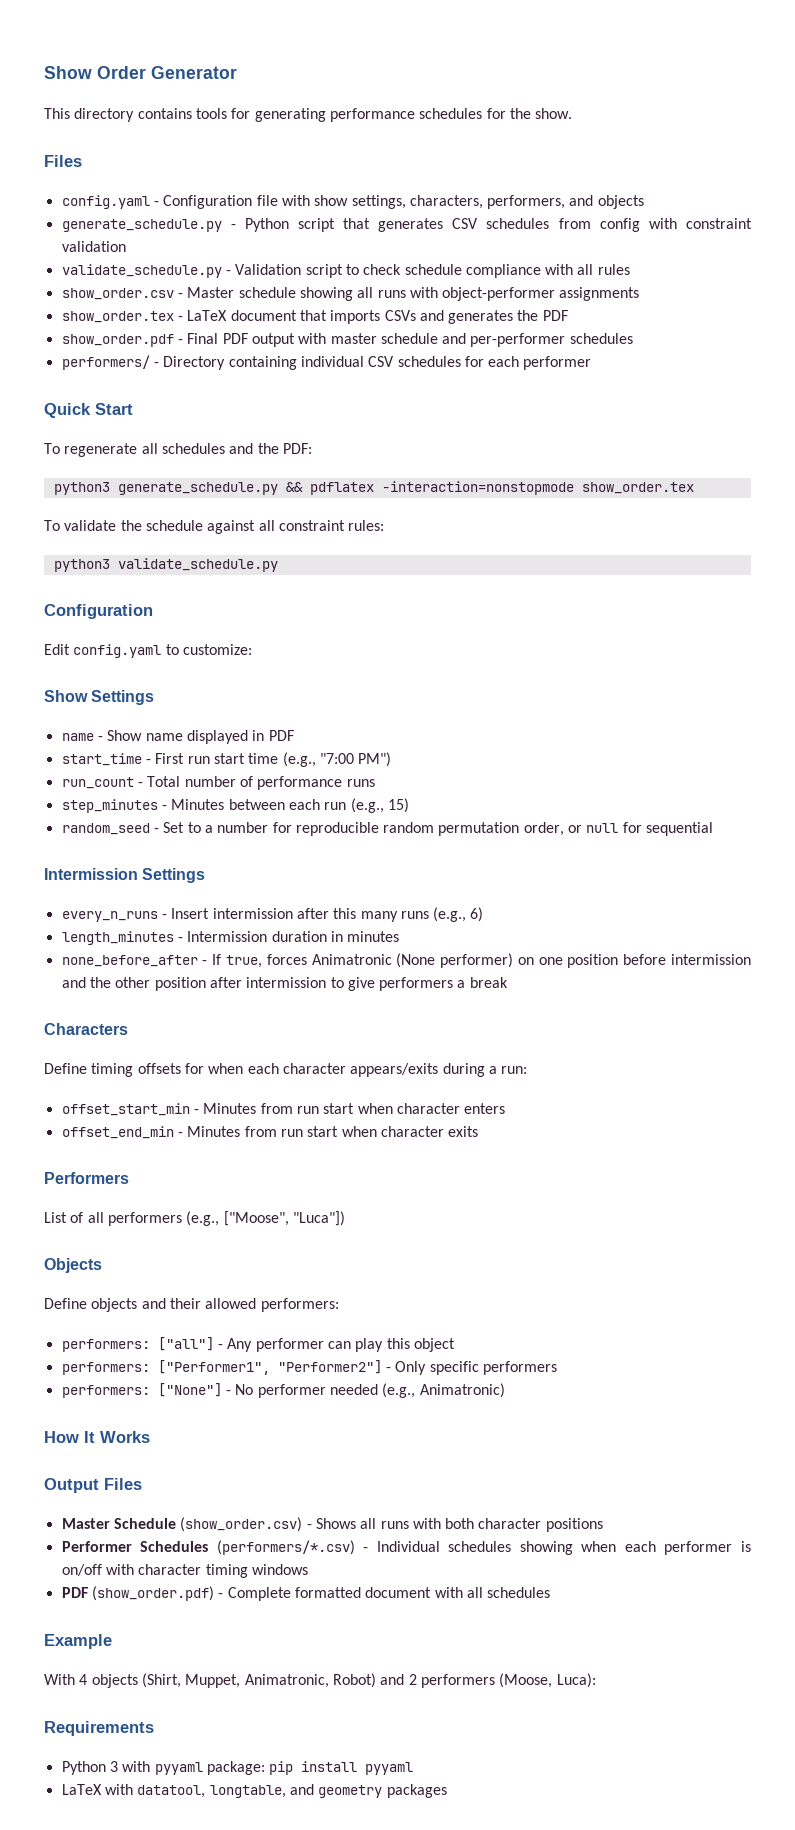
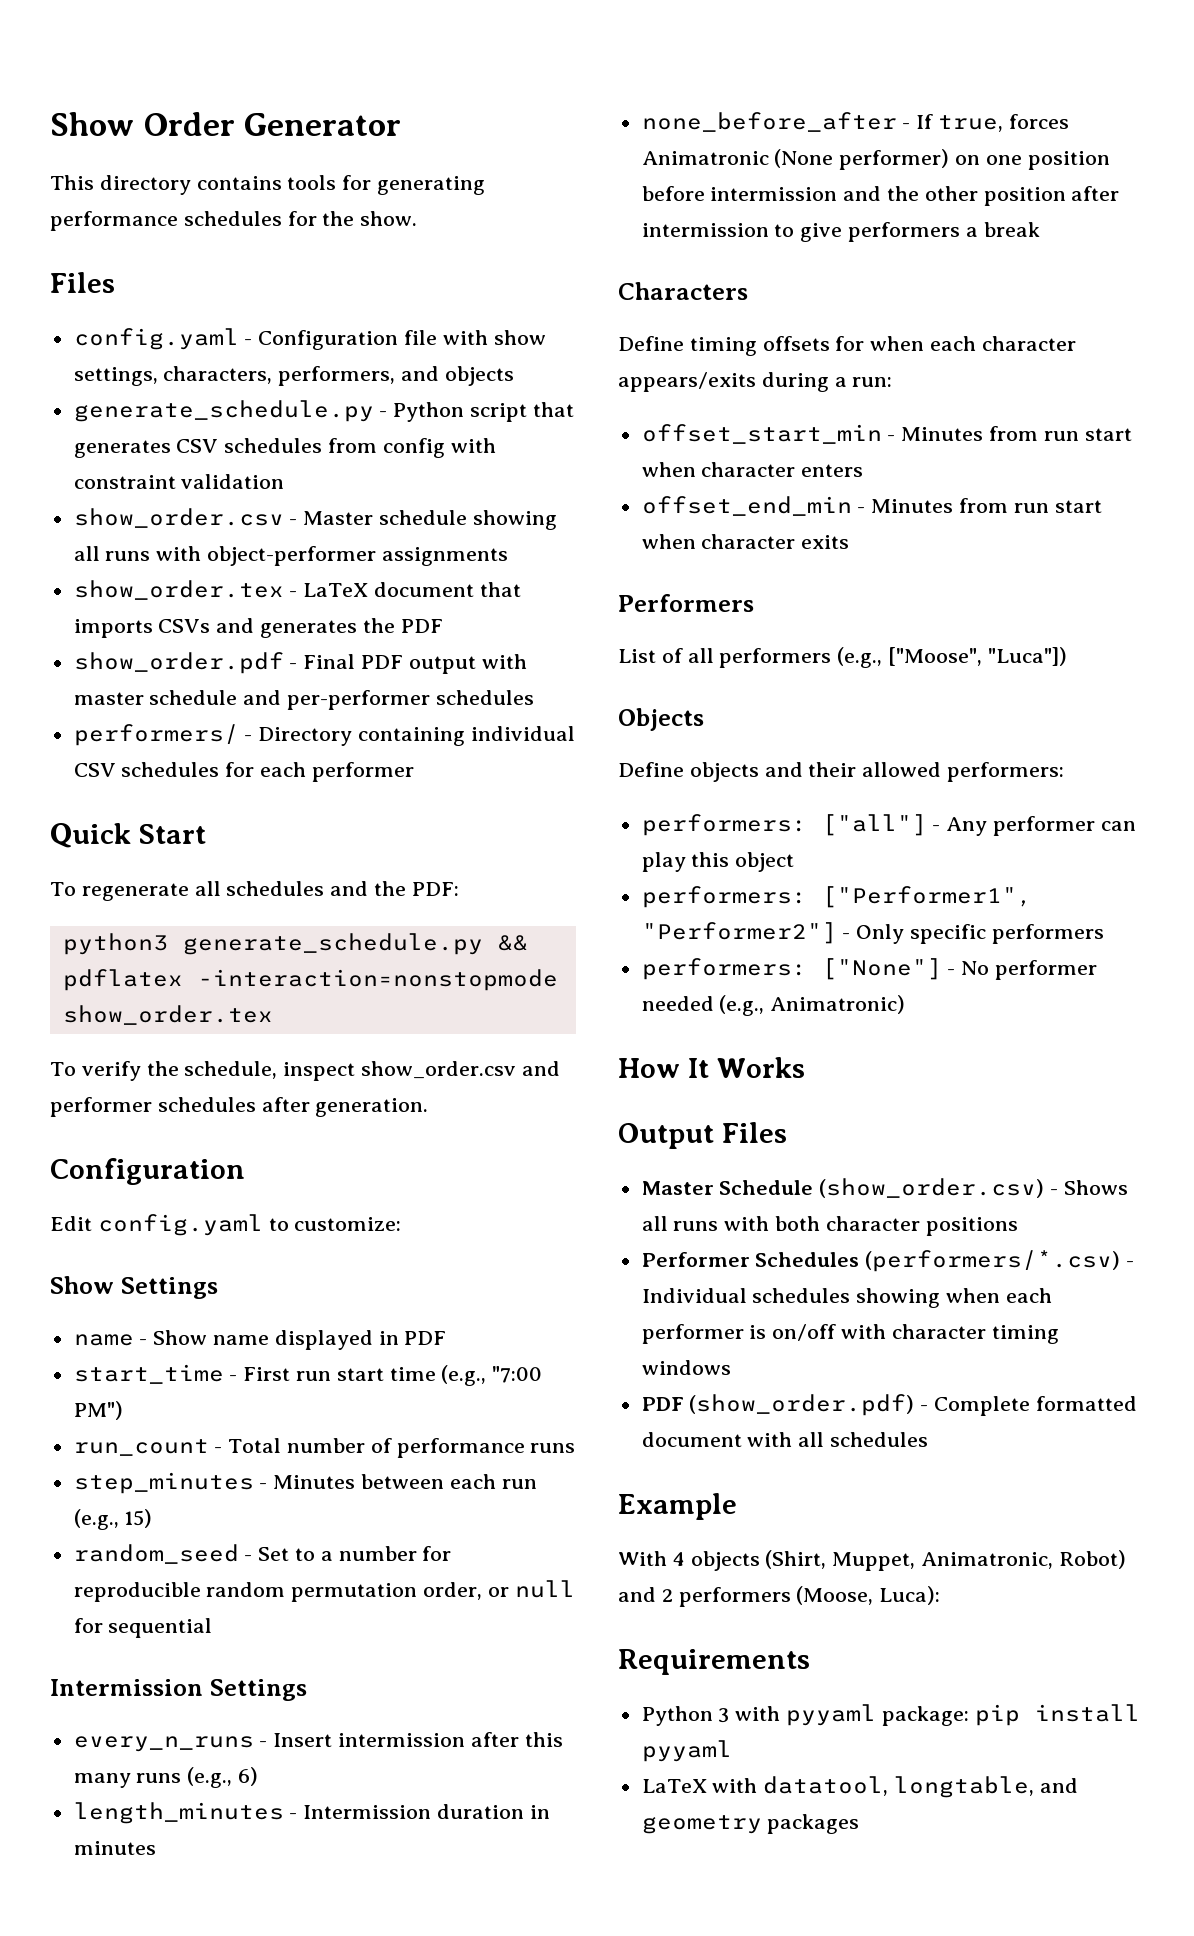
[61,264,630,278] // validate_schedule.py - Validation script to check schedule compliance with all rules -> (285, 481) none
[64,520,385,534] [53,558,278,572] validate the schedule against all constraint rules: // python3 validate_schedule.py -> [81,1061,560,1081] [50,1097,429,1117] verify the schedule, inspect show_order.csv and performer schedules after generation.

